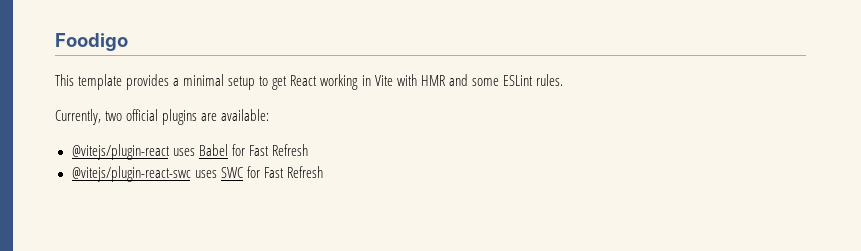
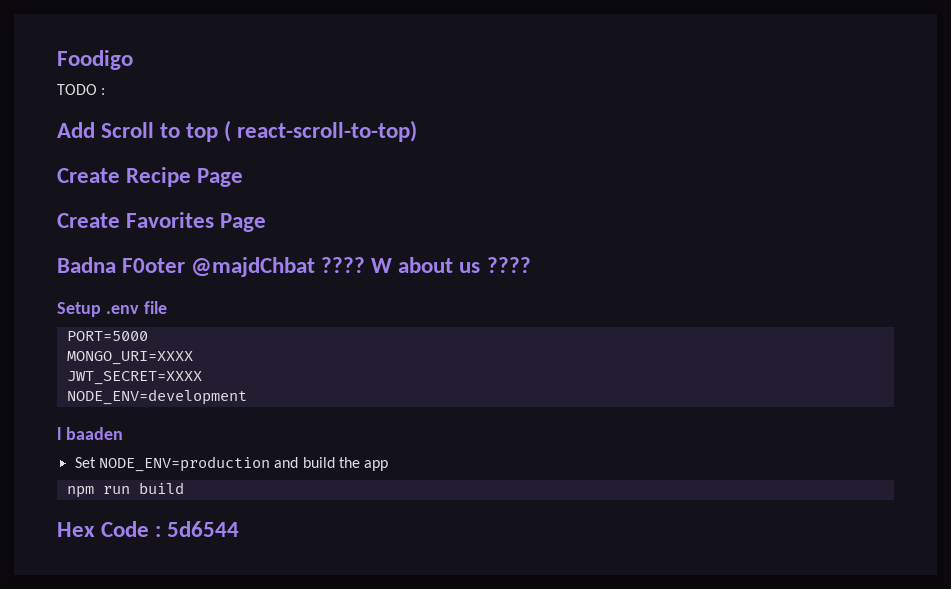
[55,74,563,90] [55,109,270,125] [71,144,308,160] [71,166,323,182] This template provides a minimal setup to get React working in Vite with HMR and some ESLint rules. // Currently, two official plugins are available: // @vitejs/plugin-react uses Babel for Fast Refresh // @vitejs/plugin-react-swc uses SWC for Fast Refresh -> [57,84,106,95] [57,120,418,142] [57,167,244,187] [57,212,267,232] [57,257,531,277] [57,301,167,317] [66,331,148,341] [66,351,193,365] [66,371,202,385] [66,389,247,405] [57,427,123,440] [74,456,389,472] [66,482,184,498] [57,521,240,537] TODO : // Add Scroll to top ( react-scroll-to-top) // Create Recipe Page // Create Favorites Page // Badna F0oter @majdChbat ???? W about us ???? // Setup .env file // PORT=5000 // MONGO_URI=XXXX // JWT_SECRET=XXXX // NODE_ENV=development // l baaden // Set NODE_ENV=production and build the app // npm run build // Hex Code : 5d6544

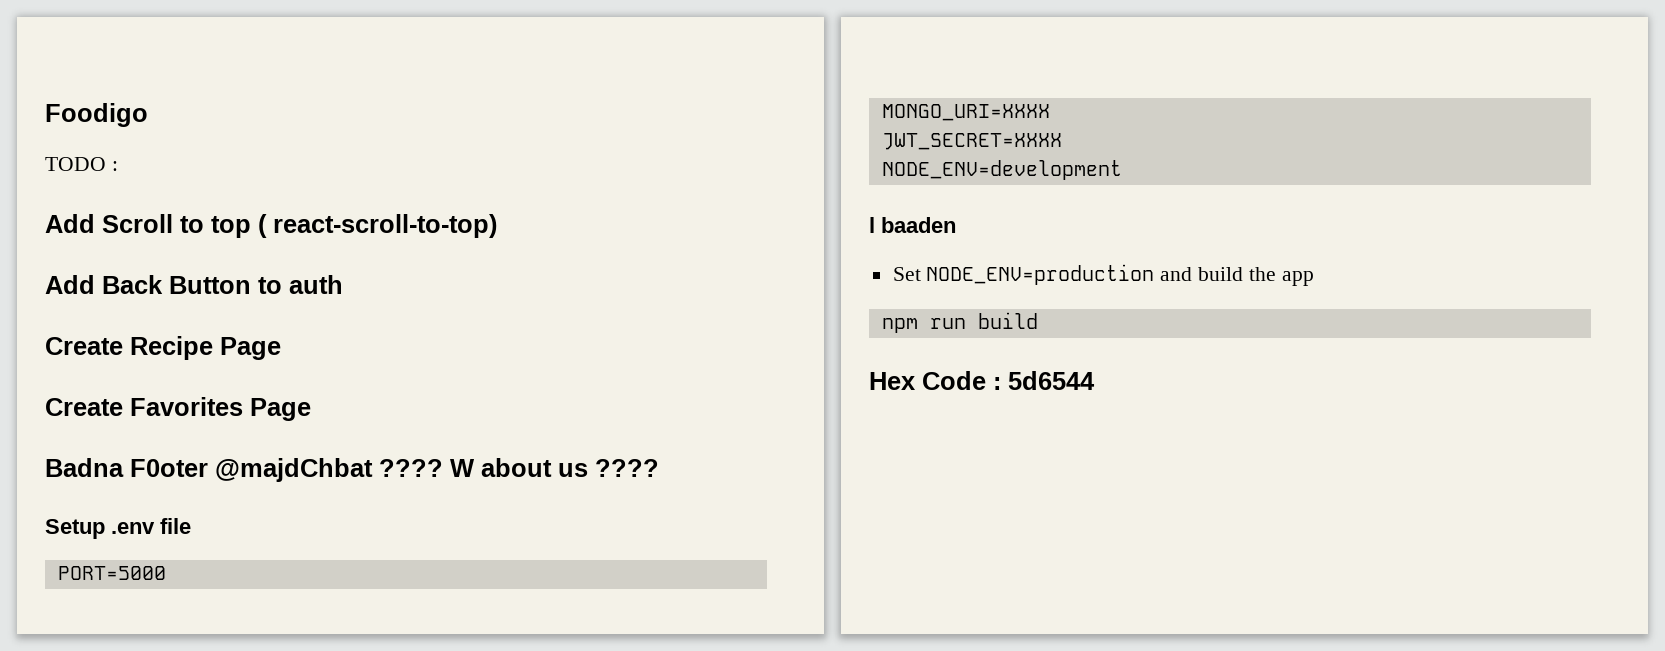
(418, 131) none -> [45,275,343,294] // Add Back Button to auth

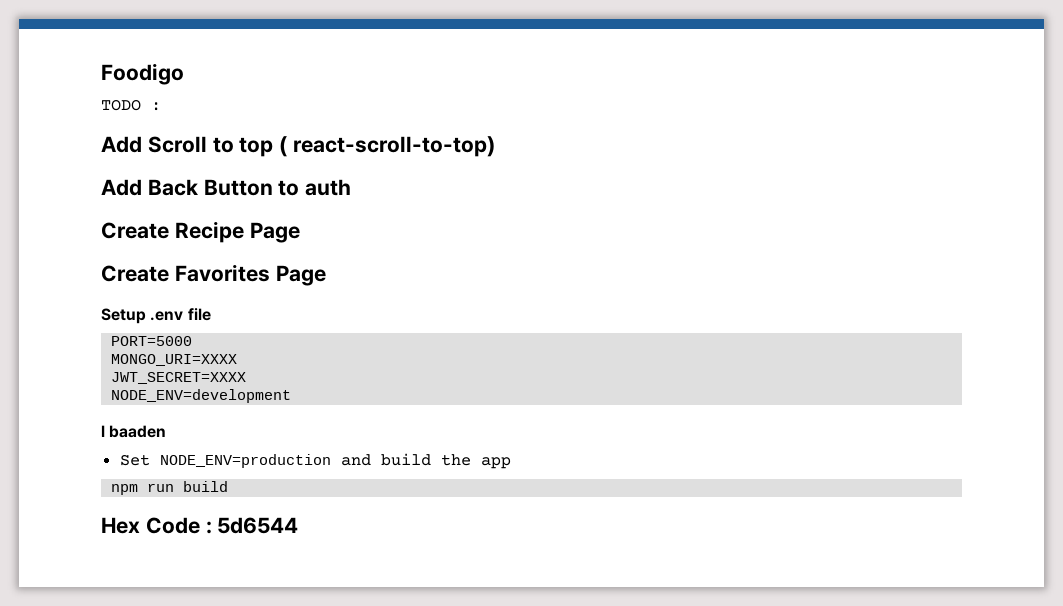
[45,458,659,482] // Badna F0oter @majdChbat ???? W about us ???? -> (326, 275) none

